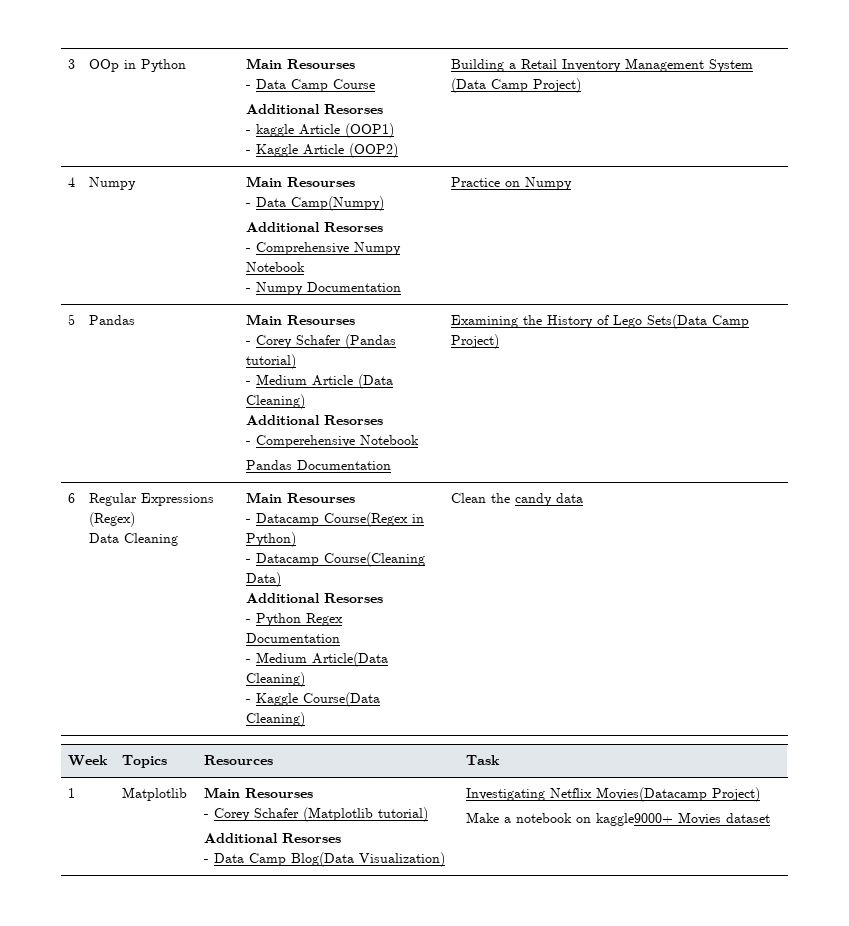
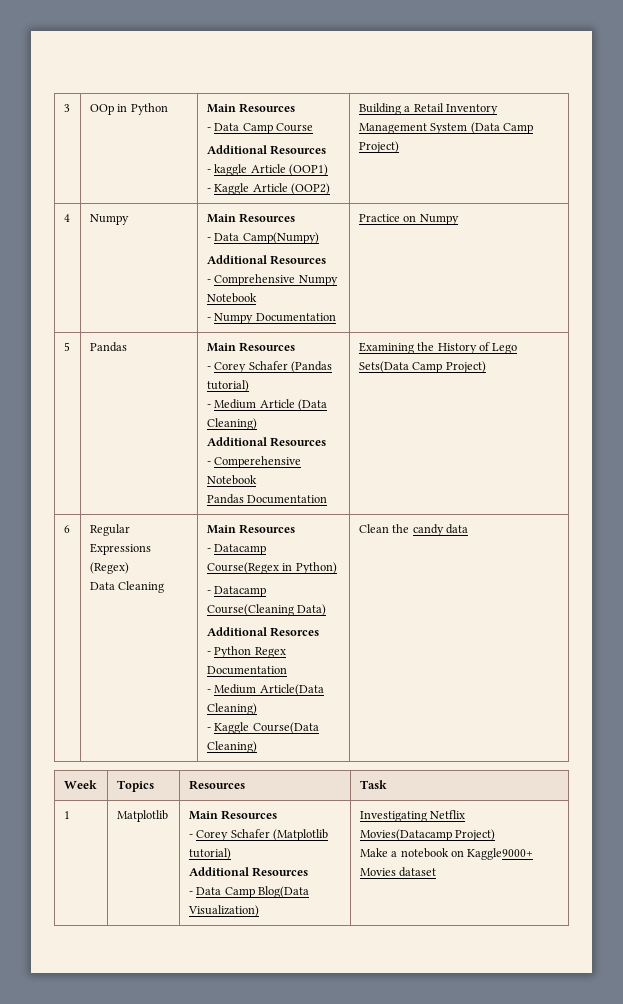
[286,59,355,69] Resourses -> [239,103,296,113] Resources
[323,104,383,114] Resorses -> [270,145,327,155] Resources
[286,177,355,187] Resourses -> [239,213,296,223] Resources
[323,222,383,232] Resorses -> [270,255,327,265] Resources
[286,315,355,325] Resourses -> [239,342,296,352] Resources
[323,415,383,425] Resorses -> [270,437,327,447] Resources
[286,493,355,503] Resourses -> [239,524,296,534] Resources
[323,593,383,603] Resorses -> [270,627,320,637] Resorces
[244,788,313,798] Resourses -> [221,810,278,820] Resources
[281,833,341,843] Resorses -> [252,867,309,877] Resources
[595,813,673,826] kaggle9000+ -> [467,848,534,860] Kaggle9000+

